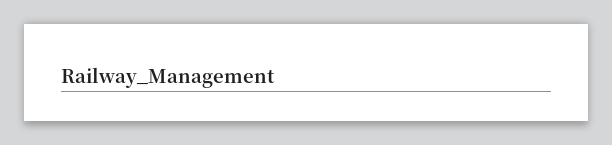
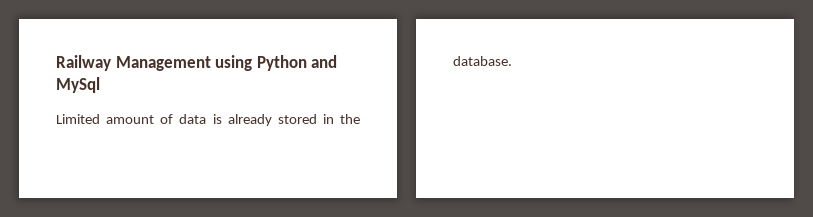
[61,67,275,88] Railway_Management -> [56,55,338,71] [56,77,100,93] [56,114,360,126] [453,56,512,66] Railway Management using Python and MySql // Limited amount of data is already stored in the database.

